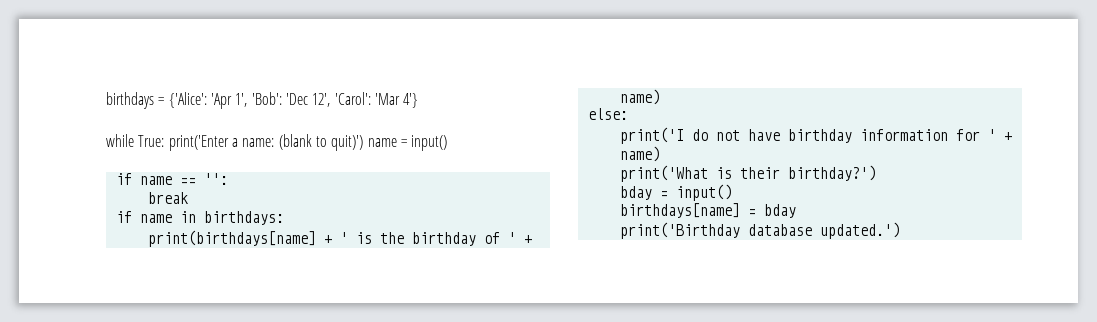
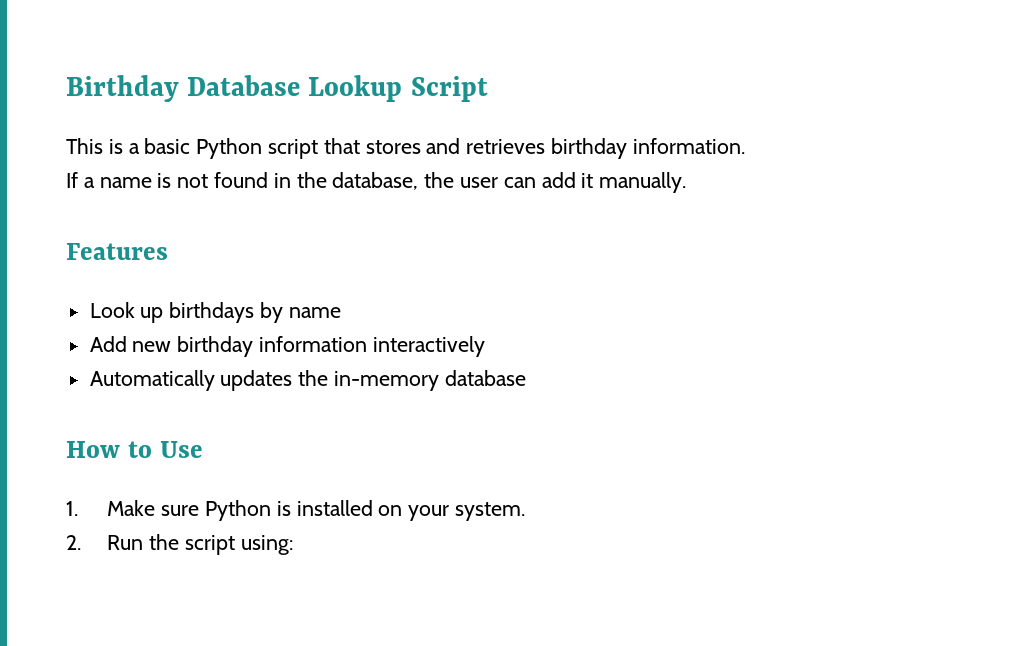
[106,92,419,109] [106,134,448,151] [115,173,228,185] [147,192,188,204] [115,211,284,225] [147,230,532,247] [619,89,660,105] [587,108,628,120] [619,127,1012,144] [619,146,660,162] [619,165,876,182] [619,184,732,201] [619,203,796,218] [619,222,900,239] birthdays = {'Alice': 'Apr 1', 'Bob': 'Dec 12', 'Carol': 'Mar 4'} // while True: print('Enter a name: (blank to quit)') name = input() // if name == '': // break // if name in birthdays: // print(birthdays[name] + ' is the birthday of ' + name) // else: // print('I do not have birthday information for ' + name) // print('What is their birthday?') // bday = input() // birthdays[name] = bday // print('Birthday database updated.') -> [66,75,488,102] [66,138,745,159] [66,172,687,193] [66,243,168,260] [89,302,341,323] [89,336,485,357] [89,370,526,391] [66,441,203,458] [66,500,525,521] [66,534,293,555] Birthday Database Lookup Script // This is a basic Python script that stores and retrieves birthday information. // If a name is not found in the database, the user can add it manually. // Features // Look up birthdays by name // Add new birthday information interactively // Automatically updates the in-memory database // How to Use // 1. Make sure Python is installed on your system. // 2. Run the script using:

